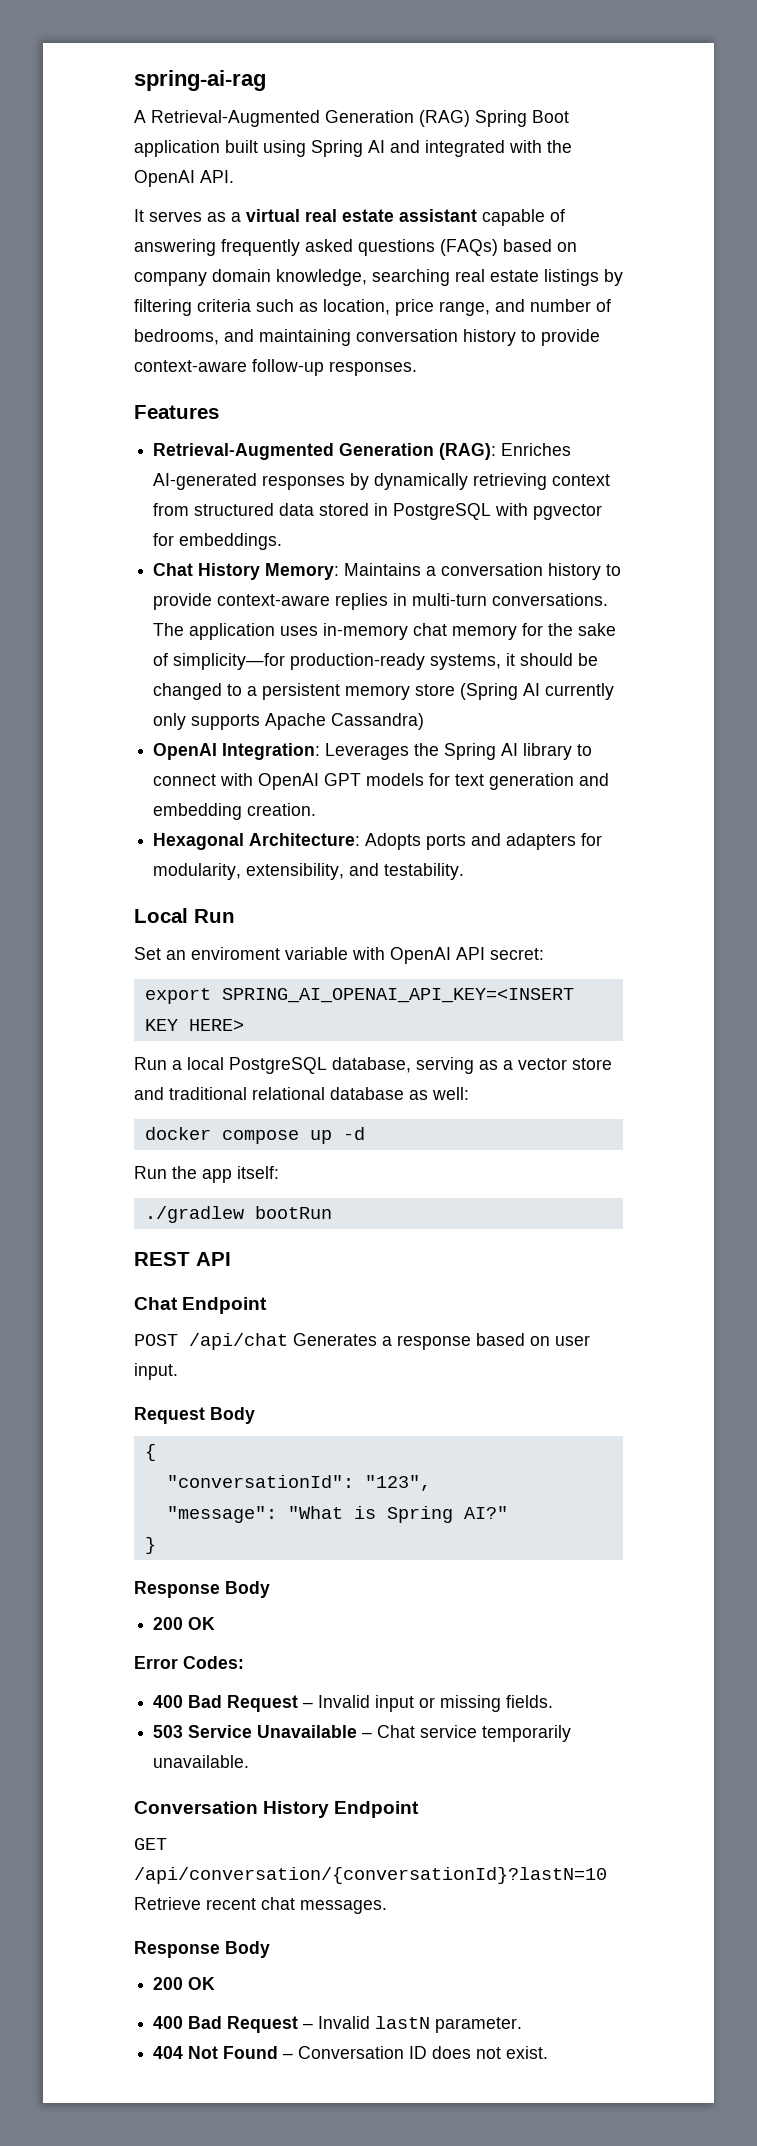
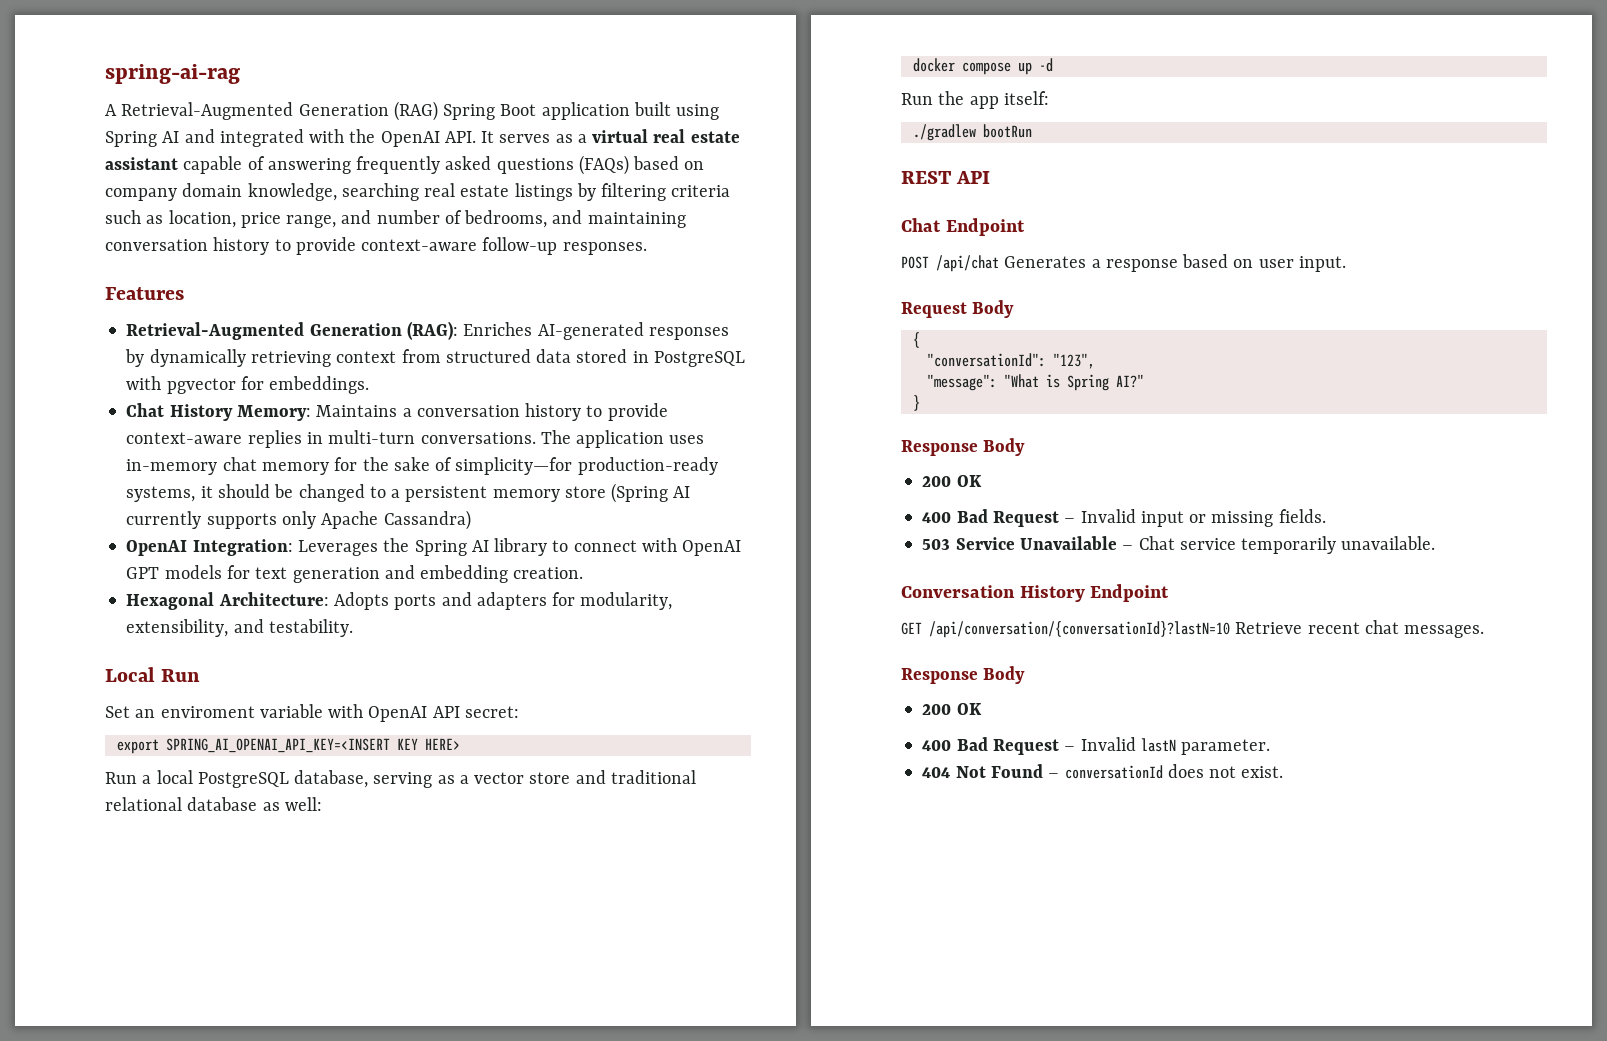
(234, 176) // -> (476, 137) none
[153,713,261,730] only supports -> [206,511,316,529] supports only
[134,1656,244,1669] // Error Codes: -> (982, 481) none
[298,2046,428,2059] Conversation ID -> [1064,765,1163,779] conversationId

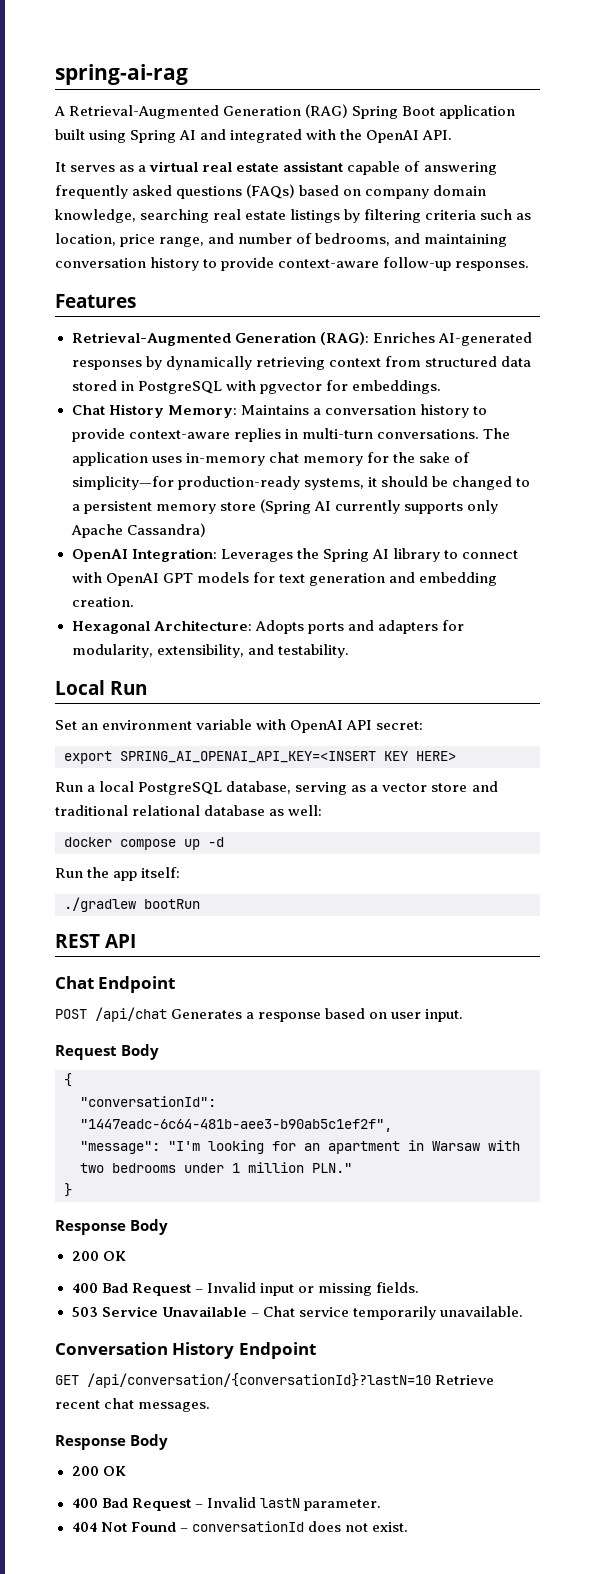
(476, 137) none -> (453, 135) //
[160,706,255,718] enviroment -> [102,720,193,730] environment
[1052,353,1095,369] "123", -> [80,1119,392,1132] "1447eadc-6c64-481b-aee3-b90ab5c1ef2f",
[1003,374,1144,391] "What is Spring AI?" -> [168,1140,520,1154] [80,1162,352,1173] "I'm looking for an apartment in Warsaw with two bedrooms under 1 million PLN."

